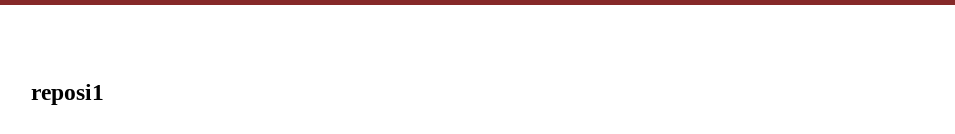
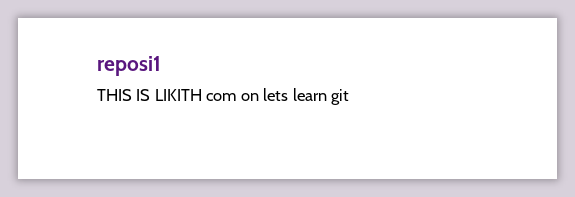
(104, 94) none -> [97,88,350,105] // THIS IS LIKITH com on lets learn git

